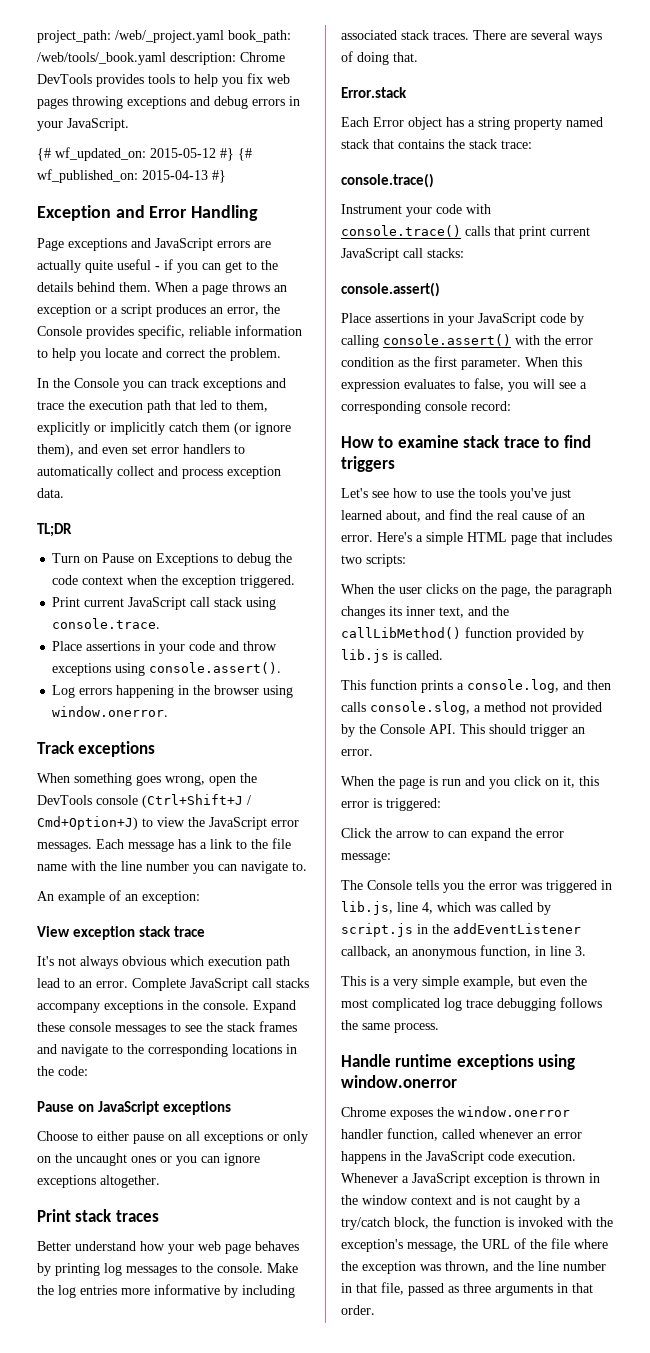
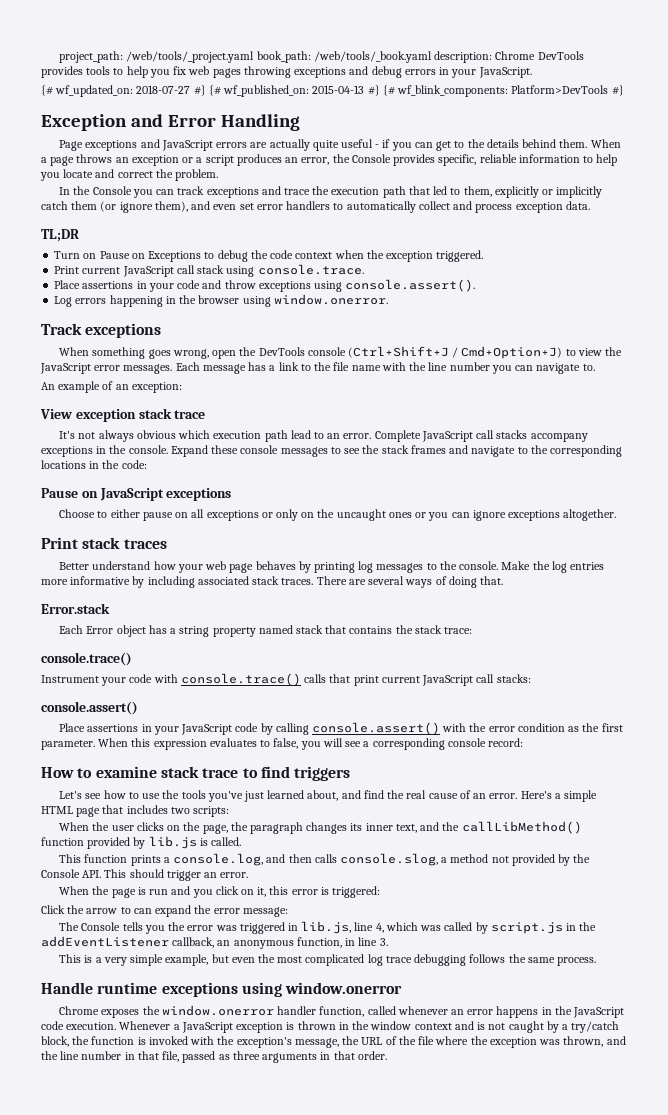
[115,30,224,43] /web/_project.yaml -> [126,51,255,63] /web/tools/_project.yaml
[150,148,216,158] 2015-05-12 -> [136,85,191,94] 2018-07-27
(226, 176) none -> [382,85,624,97] {# wf_blink_components: Platform>DevTools #}

